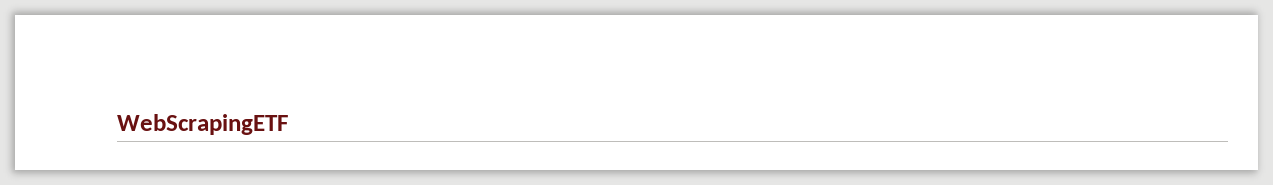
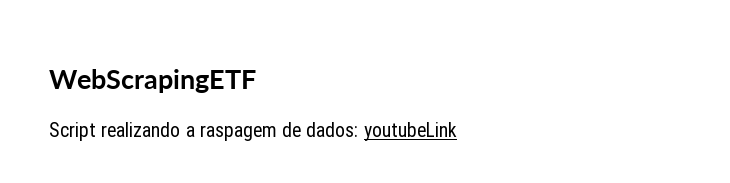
(288, 124) none -> [49,122,457,141] // Script realizando a raspagem de dados: youtubeLink

